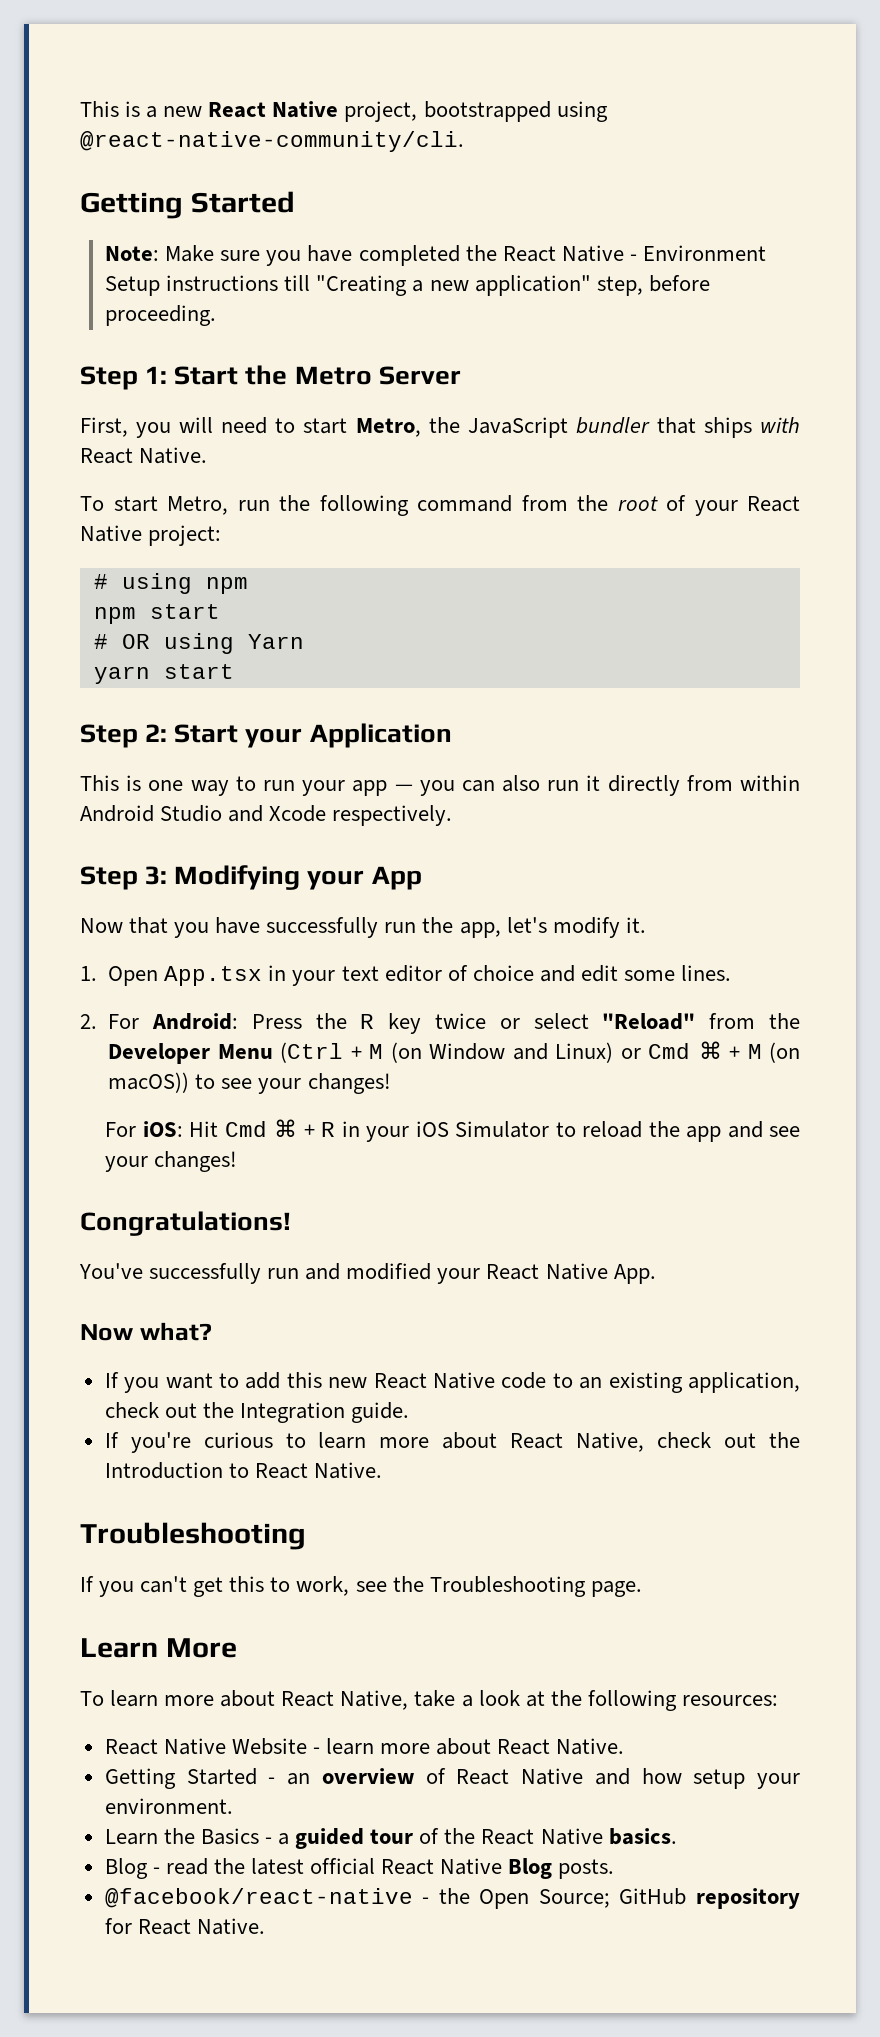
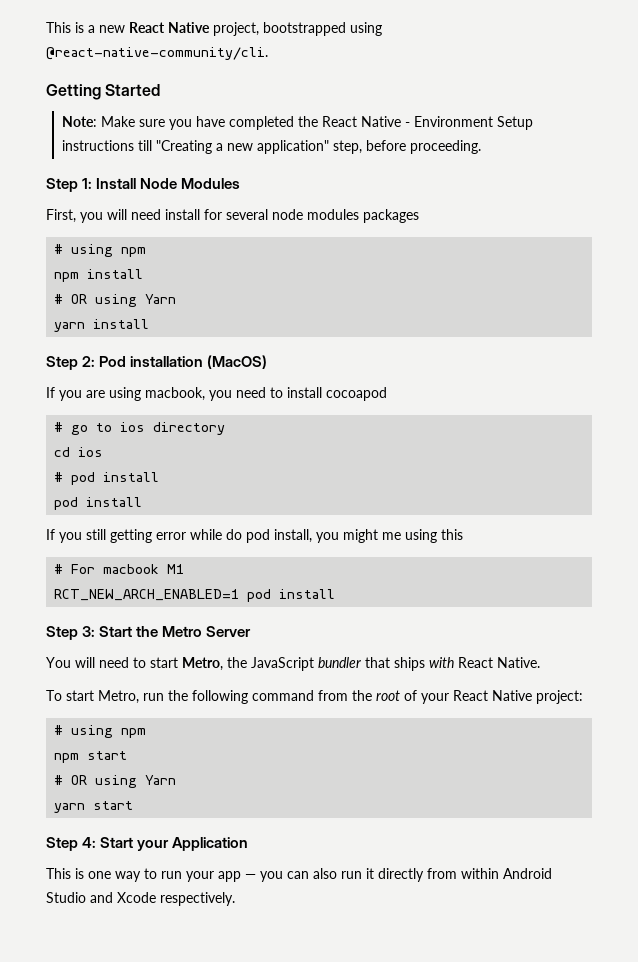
(168, 375) none -> [96,178,241,189] [46,209,419,223] [54,244,147,257] [54,269,144,282] [54,294,177,307] [54,319,150,332] [46,355,268,370] [46,387,387,401] [54,422,226,435] [54,447,104,457] [54,472,160,485] [54,497,143,510] [46,529,463,543] [54,564,185,574] [54,589,336,602] [46,626,96,640] Install Node Modules // First, you will need install for several node modules packages // # using npm // npm install // # OR using Yarn // yarn install // Step 2: Pod installation (MacOS) // If you are using macbook, you need to install cocoapod // # go to ios directory // cd ios // # pod install // pod install // If you still getting error while do pod install, you might me using this // # For macbook M1 // RCT_NEW_ARCH_ENABLED=1 pod install // Step 3:
[80,417,172,438] First, you -> [46,657,71,668] You
[145,724,168,742] 2: -> [82,837,97,848] 4:
[80,865,422,890] [80,917,646,938] [80,965,732,986] [80,1013,800,1034] [108,1041,800,1064] [108,1072,391,1094] [105,1119,800,1142] [105,1151,238,1172] [80,1211,291,1236] [79,1263,656,1284] [80,1322,212,1341] [104,1372,800,1393] [104,1402,410,1423] [104,1432,800,1453] [104,1462,382,1479] [80,1522,306,1550] [80,1576,642,1597] [80,1638,237,1658] [80,1690,778,1711] [104,1738,625,1755] [104,1768,800,1789] [104,1798,233,1814] [104,1828,677,1849] [104,1858,615,1879] [104,1888,800,1909] [104,1918,265,1935] // Step 3: Modifying your App // Now that you have successfully run the app, let's modify it. // 1. Open App.tsx in your text editor of choice and edit some lines. // 2. For Android: Press the R key twice or select "Reload" from the Developer Menu (Ctrl + M (on Window and Linux) or Cmd ⌘ + M (on macOS)) to see your changes! // For iOS: Hit Cmd ⌘ + R in your iOS Simulator to reload the app and see your changes! // Congratulations! // You've successfully run and modified your React Native App. // Now what? // If you want to add this new React Native code to an existing application, check out the Integration guide. // If you're curious to learn more about React Native, check out the Introduction to React Native. // Troubleshooting // If you can't get this to work, see the Troubleshooting page. // Learn More // To learn more about React Native, take a look at the following resources: // React Native Website - learn more about React Native. // Getting Started - an overview of React Native and how setup your environment. // Learn the Basics - a guided tour of the React Native basics. // Blog - read the latest official React Native Blog posts. // @facebook/react-native - the Open Source; GitHub repository for React Native. -> (235, 899) none

